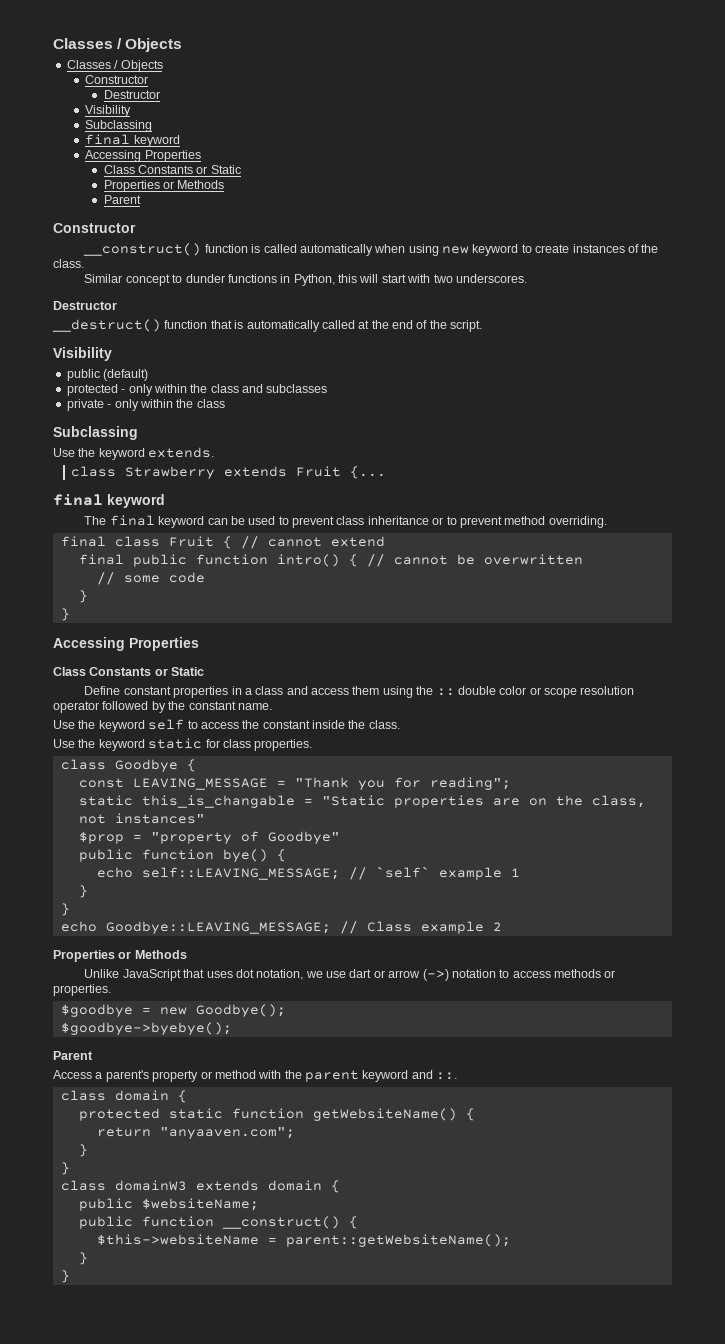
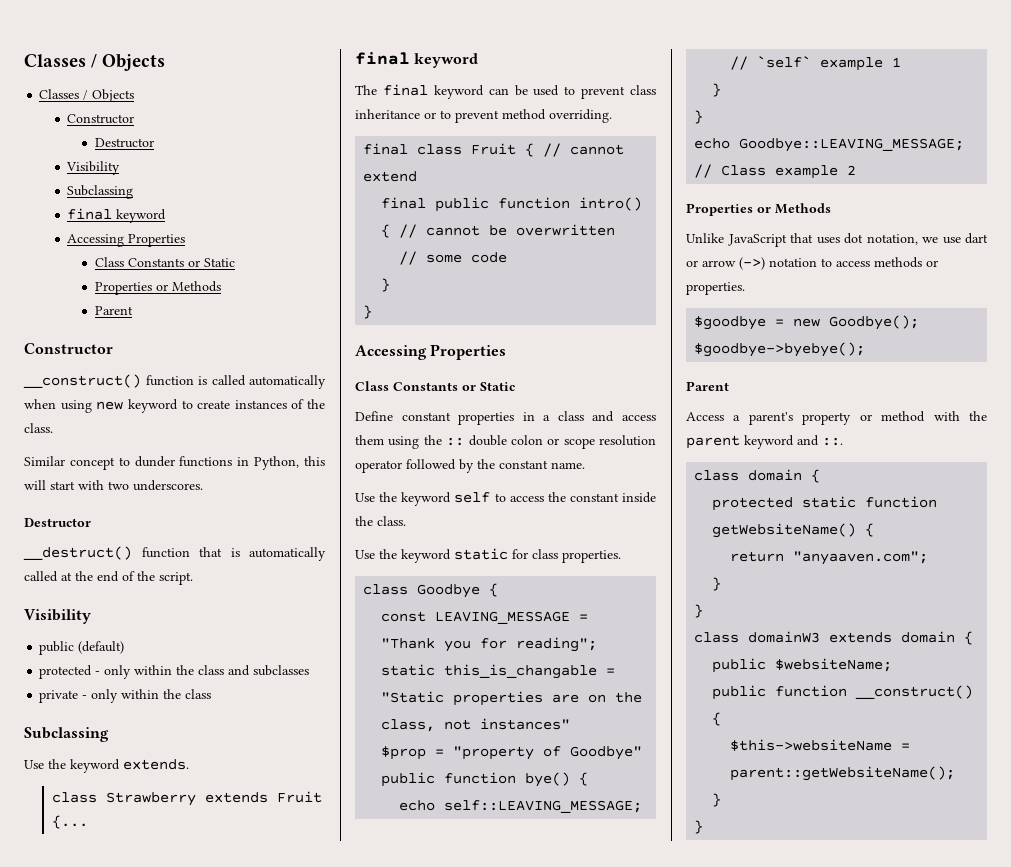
[499,686,527,695] color -> [510,435,543,445] colon

